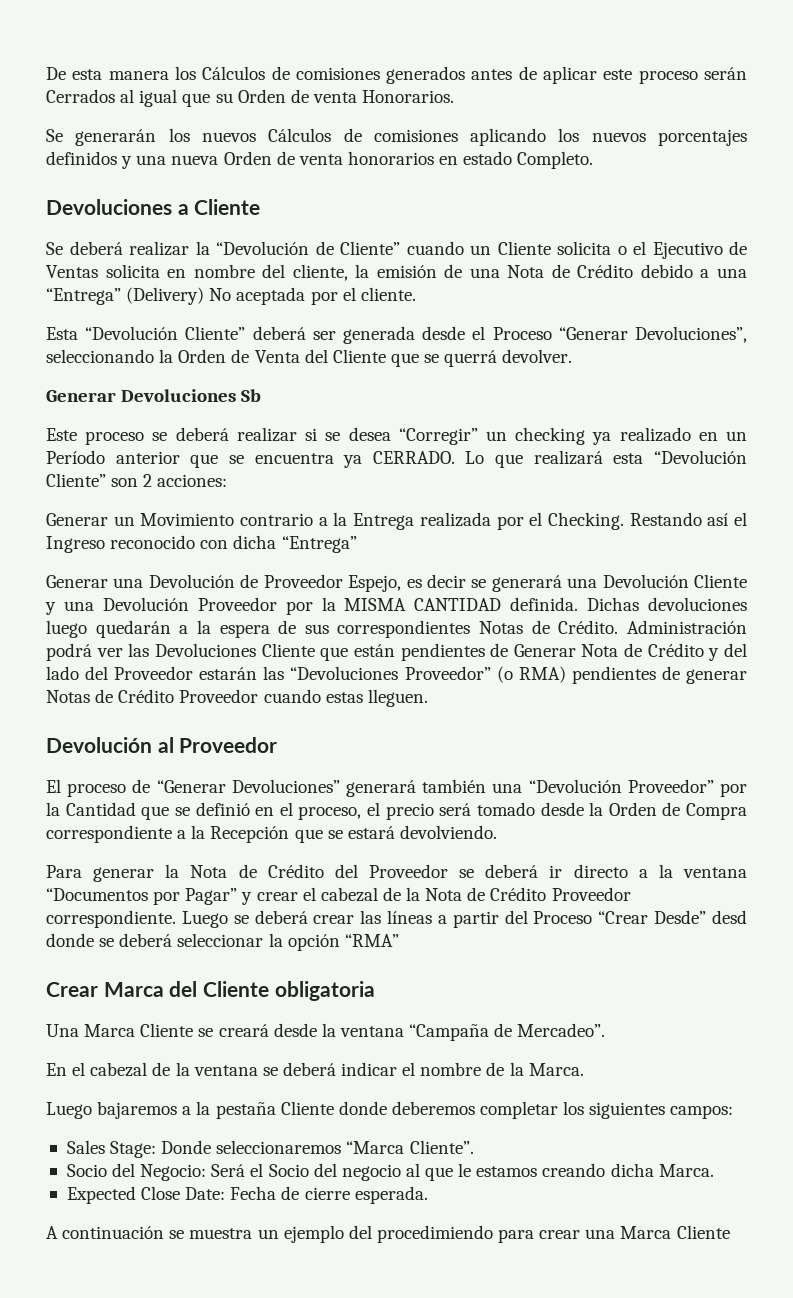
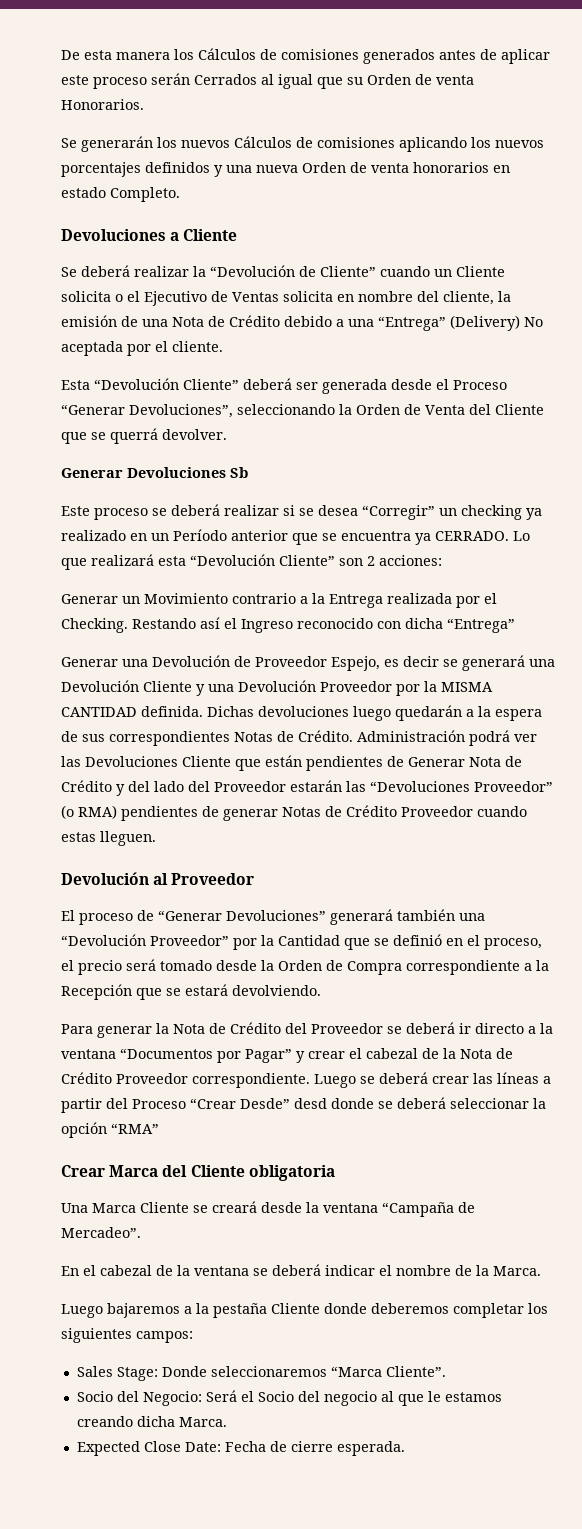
[46,1225,730,1243] // A continuación se muestra un ejemplo del procedimiendo para crear una Marca Cliente -> (405, 1448) none

